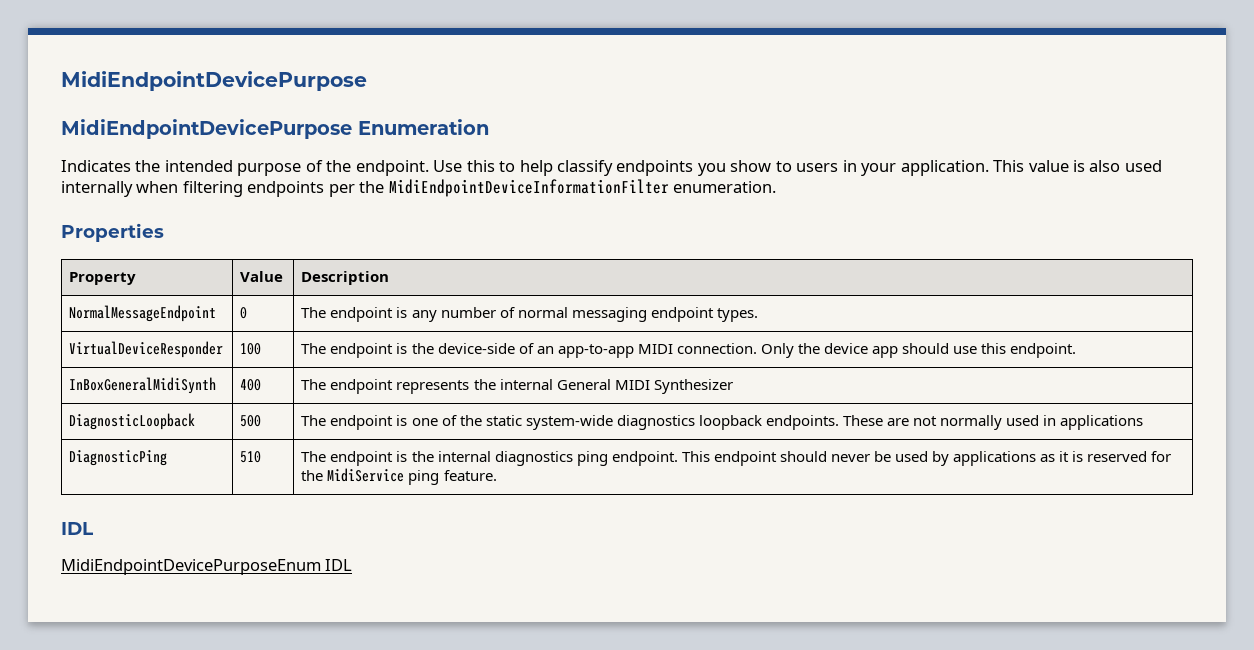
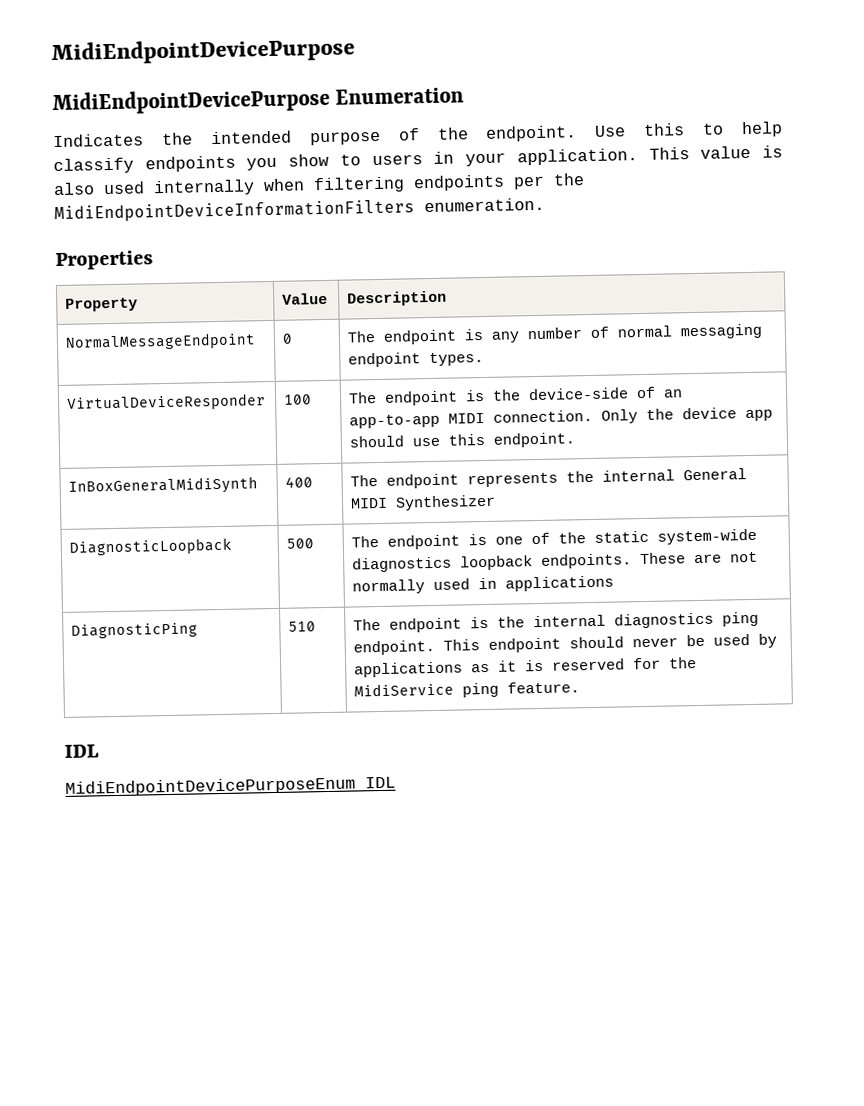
[388,179,669,197] MidiEndpointDeviceInformationFilter -> [54,199,415,224] MidiEndpointDeviceInformationFilters

